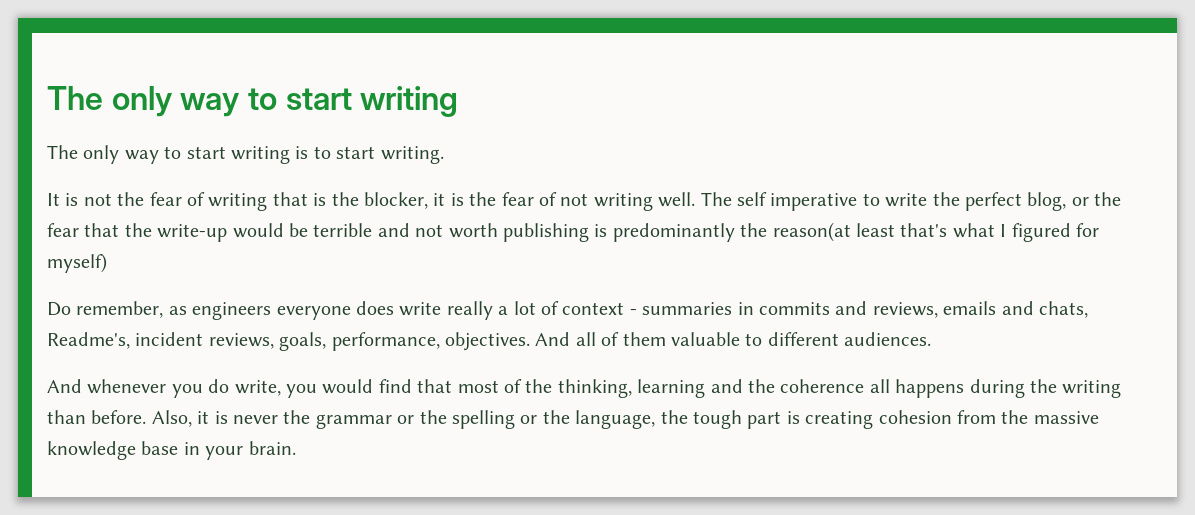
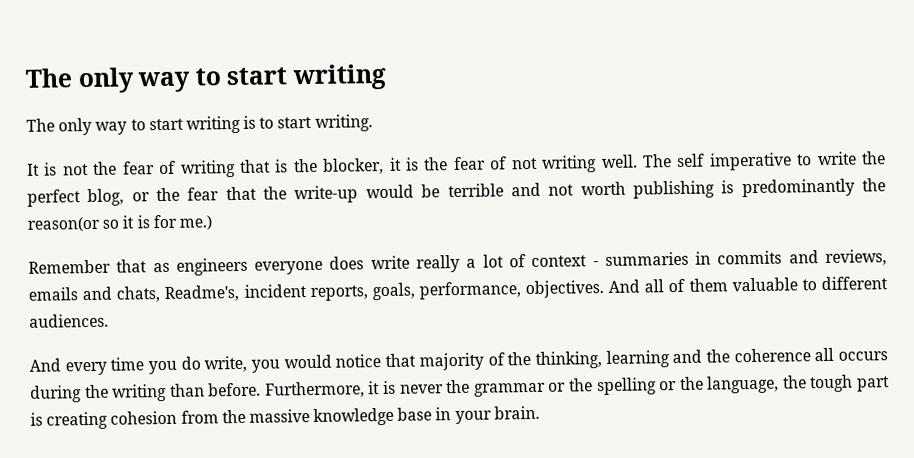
[772,222,1099,242] [47,253,107,273] [47,301,164,318] reason(at least that's what I figured for myself) // Do remember, -> [27,214,212,232] [28,259,148,274] reason(or so it is for me.) // Remember that
[208,333,274,349] reviews, -> [309,285,368,302] reports,
[87,379,167,394] whenever -> [64,357,145,376] every time
[378,379,499,393] find that most -> [335,352,484,371] notice that majority
[895,379,965,398] happens -> [838,351,889,361] occurs
[151,410,192,427] Also, -> [264,381,365,399] Furthermore,

